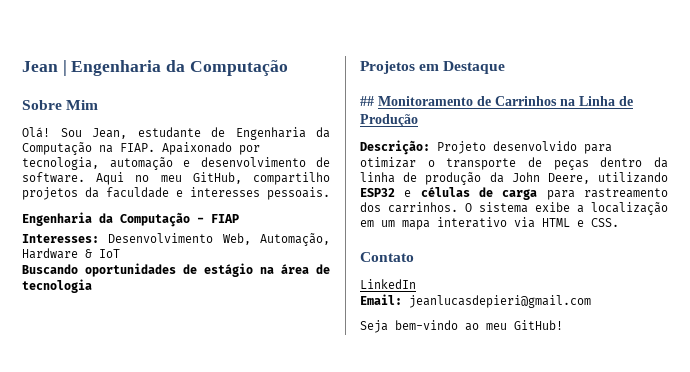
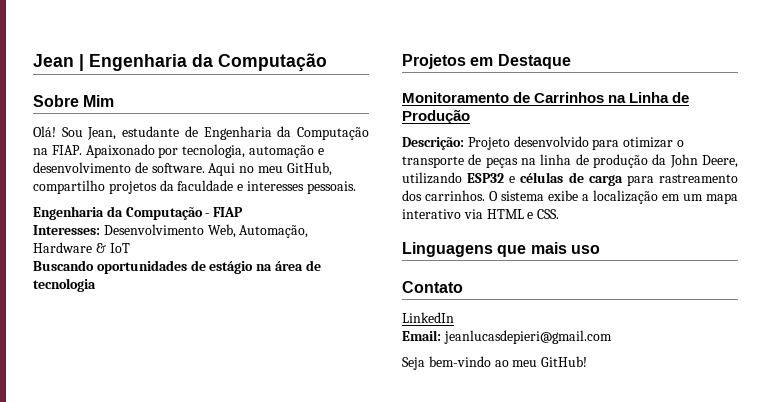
[360,96,374,106] ## -> (571, 61) none
[600,157,668,168] dentro da -> [521,158,536,165] na
(619, 222) none -> [402,242,600,257] // Linguagens que mais uso

